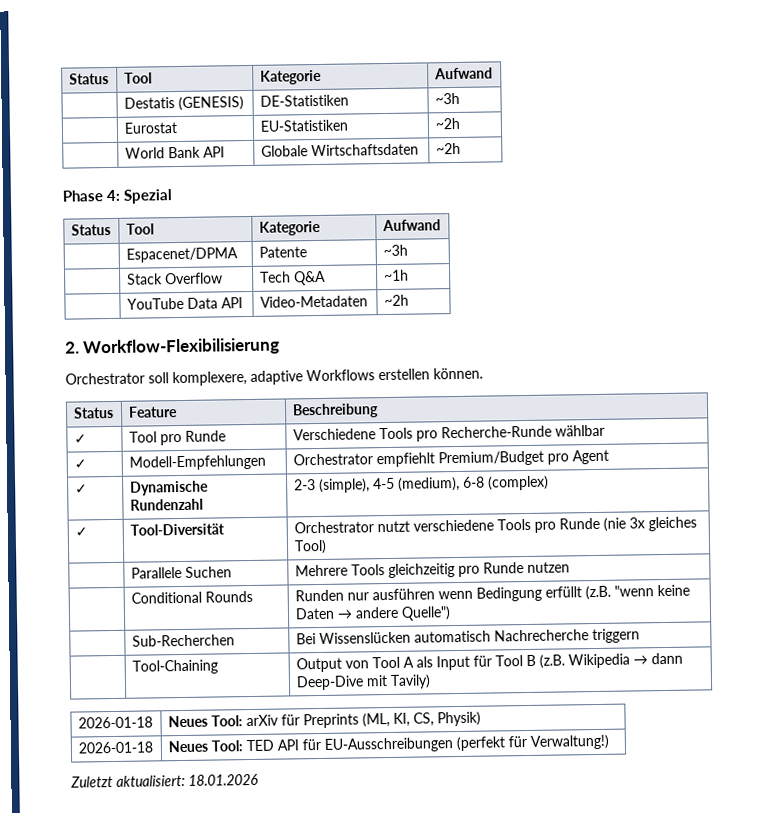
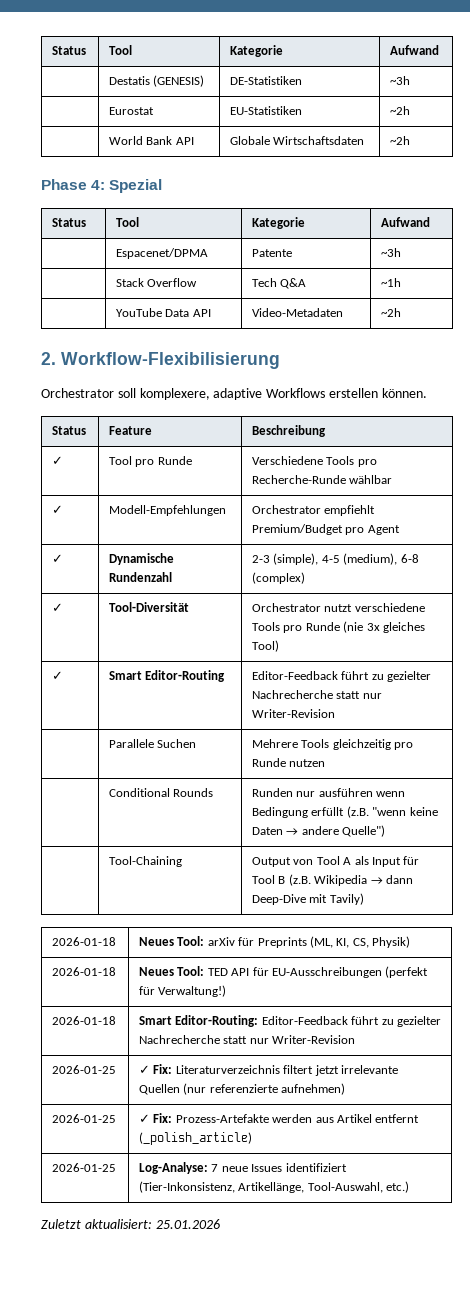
(327, 547) none -> [52,671,64,680] [109,670,226,682] [252,671,432,682] [252,690,382,699] [252,709,336,718] // ✓ | Smart Editor-Routing | Editor-Feedback führt zu gezielter Nachrecherche statt nur Writer-Revision
[131,634,235,647] [295,628,640,645] // | Sub-Recherchen | Bei Wissenslücken automatisch Nachrecherche triggern -> (386, 831) none
(609, 742) none -> [52,1016,117,1025] [139,1015,441,1027] [139,1035,356,1044] [52,1065,117,1074] [139,1064,398,1076] [139,1083,346,1095] [52,1114,117,1123] [139,1113,420,1123] [139,1132,253,1145] [52,1163,117,1172] [139,1162,347,1174] [139,1181,410,1193] // 2026-01-18 | Smart Editor-Routing: Editor-Feedback führt zu gezielter Nachrecherche statt nur Writer-Revision // 2026-01-25 | ✓ Fix: Literaturverzeichnis filtert jetzt irrelevante Quellen (nur referenzierte aufnehmen) // 2026-01-25 | ✓ Fix: Prozess-Artefakte werden aus Artikel entfernt (_polish_article) // 2026-01-25 | Log-Analyse: 7 neue Issues identifiziert (Tier-Inkonsistenz, Artikellänge, Tool-Auswahl, etc.)
[188,773,259,786] 18.01.2026 -> [155,1219,220,1229] 25.01.2026

